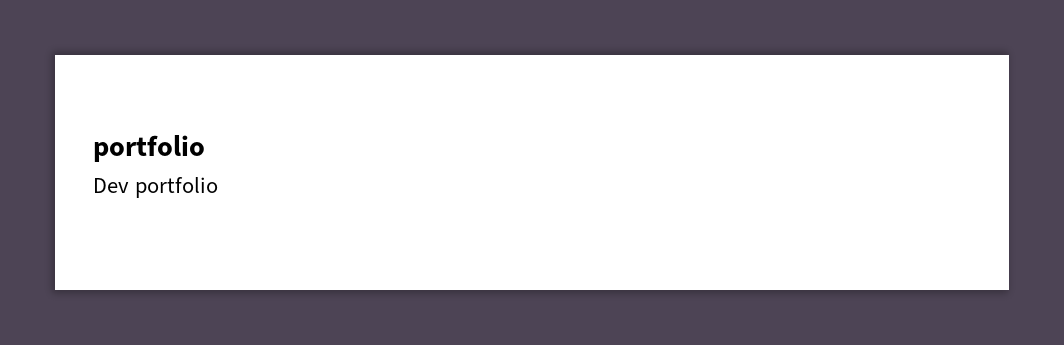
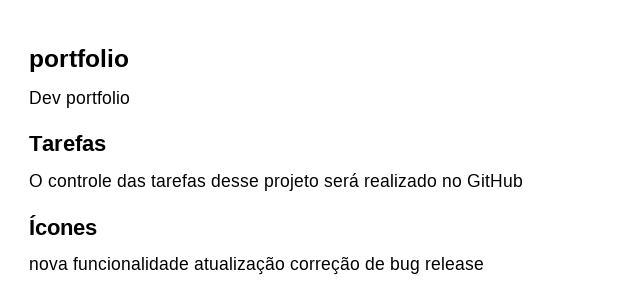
(219, 187) none -> [29,135,106,151] [29,173,523,191] [29,215,97,235] [29,256,484,275] // Tarefas // O controle das tarefas desse projeto será realizado no GitHub // Ícones // nova funcionalidade atualização correção de bug release

